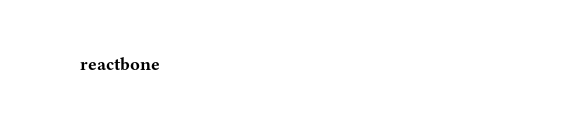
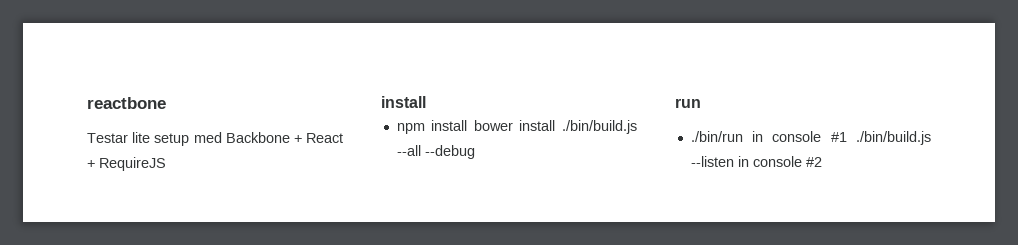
(160, 64) none -> [87,132,343,146] [87,157,166,171] [381,96,426,108] [396,120,637,134] [396,145,475,159] [675,98,701,108] [690,131,931,145] [690,156,822,167] // Testar lite setup med Backbone + React + RequireJS // install // npm install bower install ./bin/build.js --all --debug // run // ./bin/run in console #1 ./bin/build.js --listen in console #2

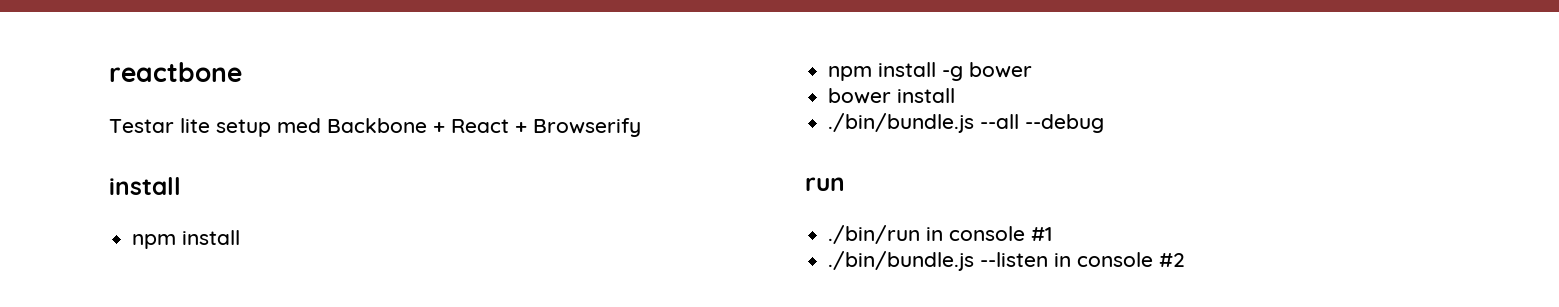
[99,157,166,171] [381,96,426,108] [396,120,468,134] RequireJS // install // npm install -> [533,118,641,137] [109,177,181,195] [132,230,241,249] [828,62,1033,81] Browserify // install // npm install // npm install -g bower //
[562,120,637,134] ./bin/build.js -> [828,113,975,133] // ./bin/bundle.js
[856,131,931,145] ./bin/build.js -> [828,251,975,271] // ./bin/bundle.js

